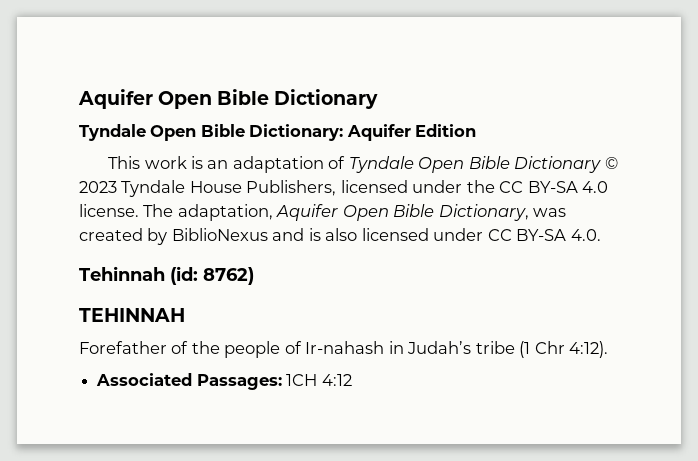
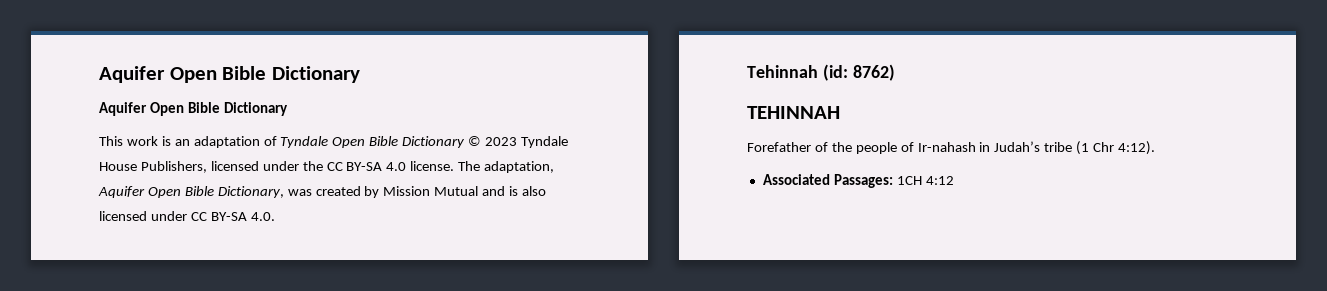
[78,89,379,109] [79,124,477,141] Aquifer Open Bible Dictionary // Tyndale Open Bible Dictionary: Aquifer Edition -> [99,66,360,83] [99,102,288,116] Aquifer Open Bible Dictionary // Aquifer Open Bible Dictionary
[171,228,268,241] BiblioNexus -> [383,186,479,196] Mission Mutual

